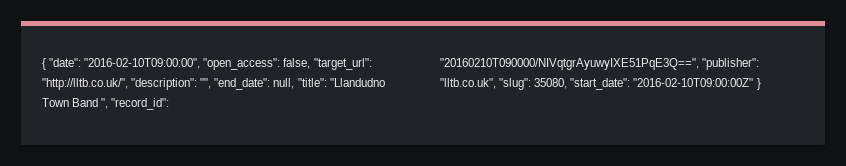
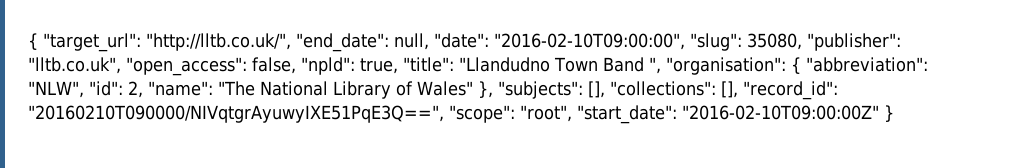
[42,58,372,70] [42,78,295,90] { "date": "2016-02-10T09:00:00", "open_access": false, "target_url": "http://lltb.co.uk/", "description": "", "end_date": null, -> [28,33,901,52] [28,57,398,76] { "target_url": "http://lltb.co.uk/", "end_date": null, "date": "2016-02-10T09:00:00", "slug": 35080, "publisher": "lltb.co.uk", "open_access": false, "npld": true,
[111,98,170,110] [440,58,760,70] [440,78,568,90] "record_id": "20160210T090000/NIVqtgrAyuwyIXE51PqE3Q==", "publisher": "lltb.co.uk", "slug": 35080, -> [665,57,928,75] [28,81,838,100] [28,105,572,123] "organisation": { "abbreviation": "NLW", "id": 2, "name": "The National Library of Wales" }, "subjects": [], "collections": [], "record_id": "20160210T090000/NIVqtgrAyuwyIXE51PqE3Q==", "scope": "root",

